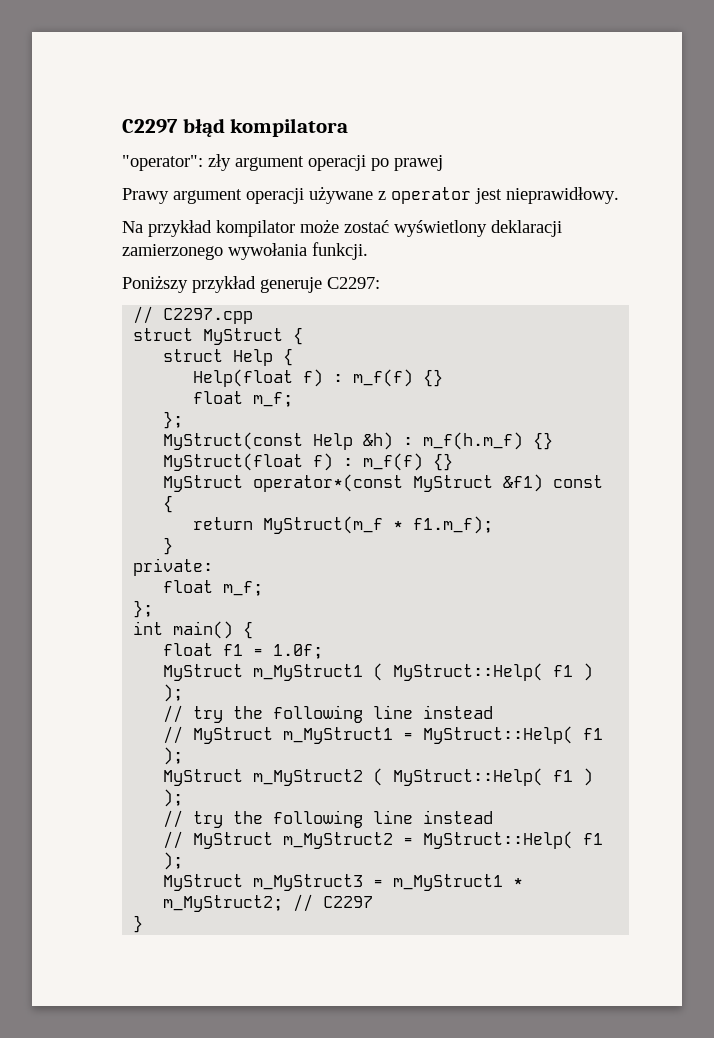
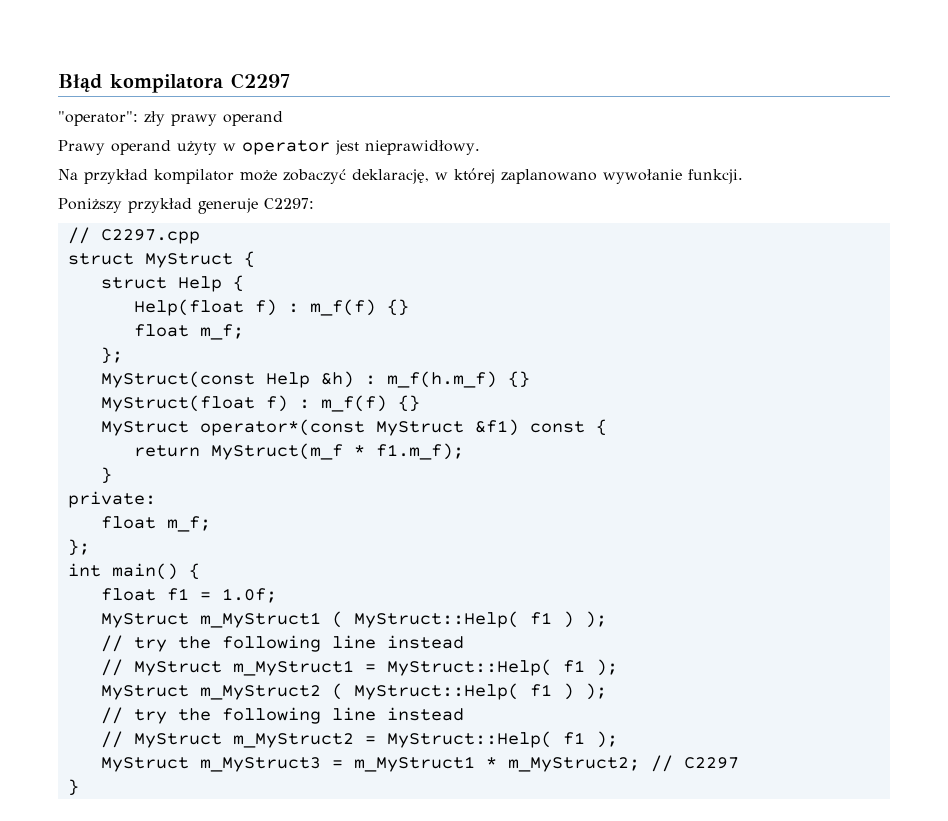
[122,118,349,137] C2297 błąd kompilatora -> [58,73,290,93] Błąd kompilatora C2297
[235,155,443,171] [122,186,386,204] argument operacji po prawej // Prawy argument operacji używane z -> [171,111,283,126] [58,140,236,155] prawy operand // Prawy operand użyty w
[344,220,562,237] [122,243,307,260] zostać wyświetlony deklaracji zamierzonego wywołania -> [283,168,682,184] zobaczyć deklarację, w której zaplanowano wywołanie

